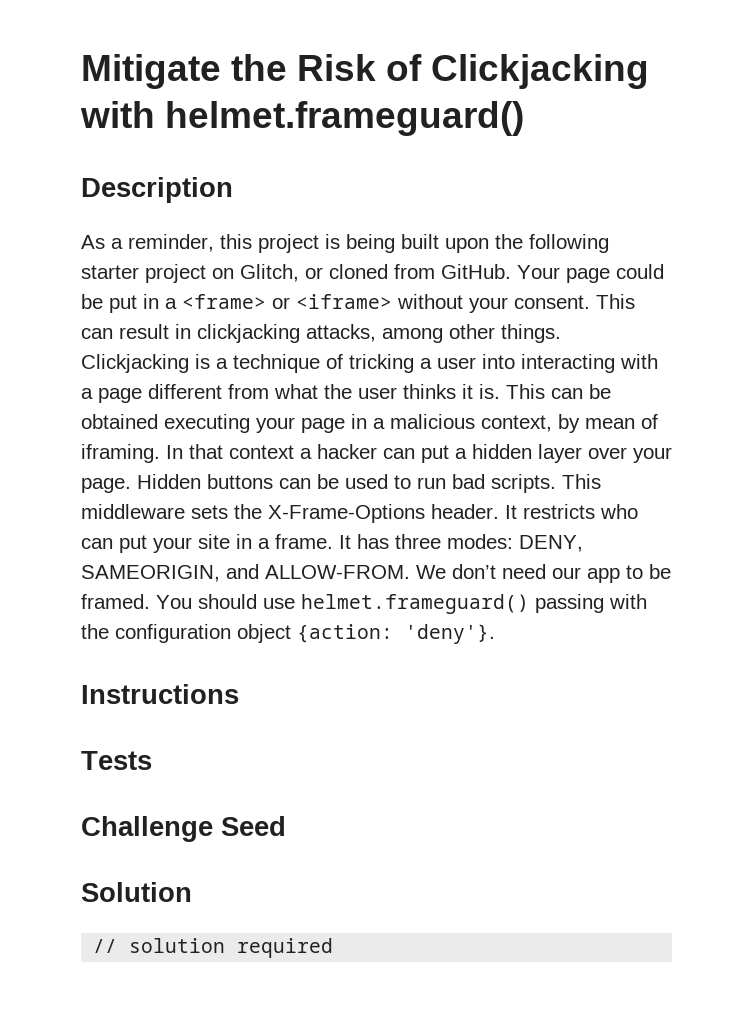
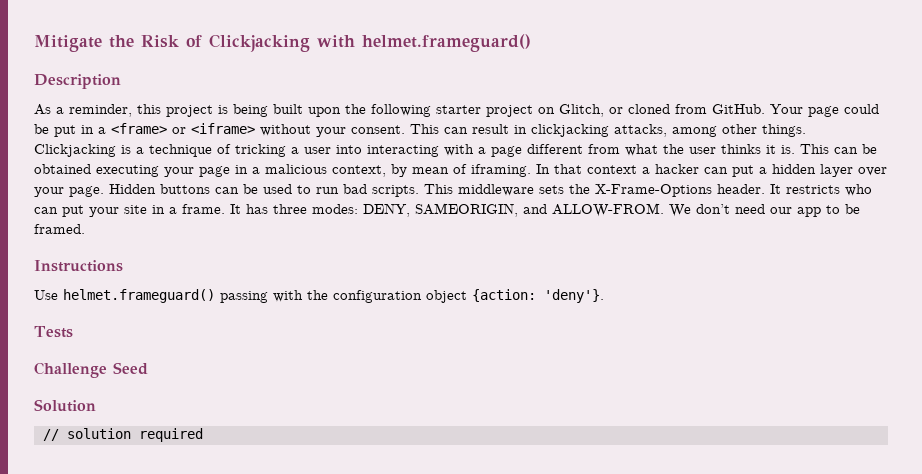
[156,594,295,609] You should use -> [34,260,123,272] [34,290,58,300] // Instructions // Use
[81,684,239,704] // Instructions -> (604, 296) none

